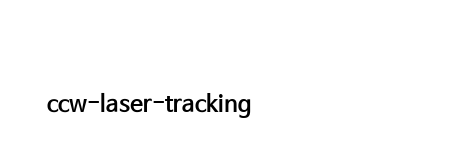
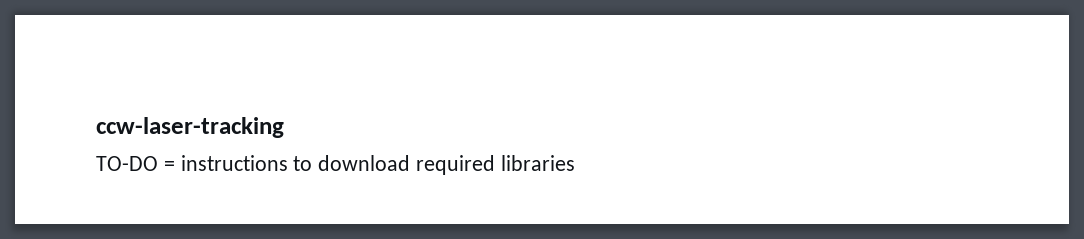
(252, 105) none -> [96,155,575,175] // TO-DO = instructions to download required libraries

